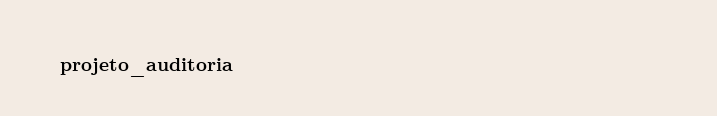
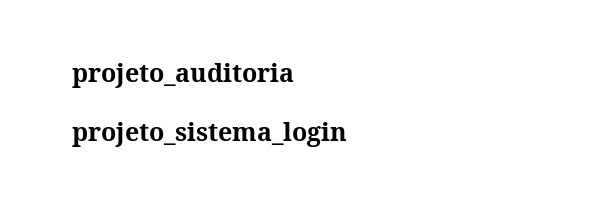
(233, 67) none -> [72,122,347,147] // projeto_sistema_login

